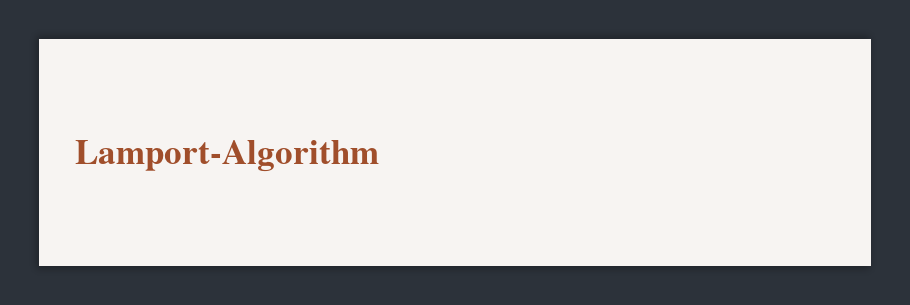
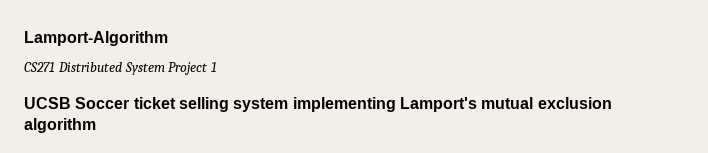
(379, 156) none -> [24,62,218,75] [24,97,612,112] [24,118,96,133] // CS271 Distributed System Project 1 // UCSB Soccer ticket selling system implementing Lamport's mutual exclusion algorithm

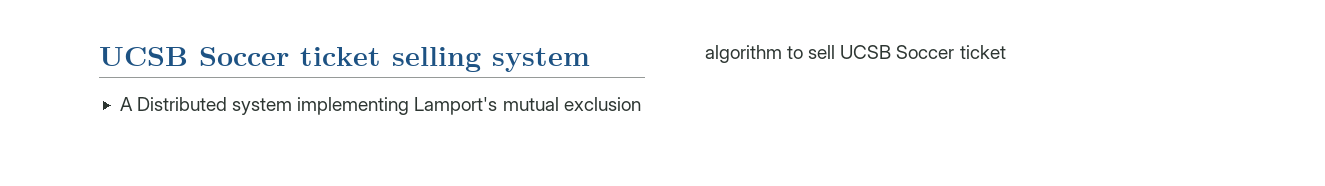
[24,31,168,46] [24,62,218,75] Lamport-Algorithm // CS271 Distributed System Project 1 // -> (99, 56) none
(289, 105) none -> [119,97,293,115] // A Distributed system
(96, 125) none -> [787,45,1006,59] to sell UCSB Soccer ticket

